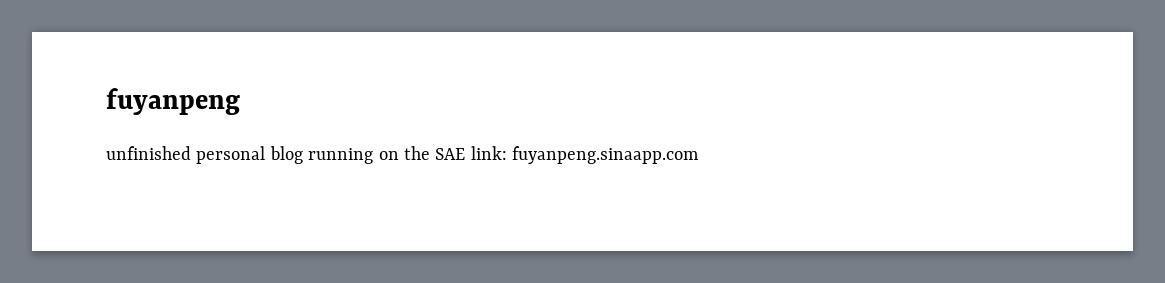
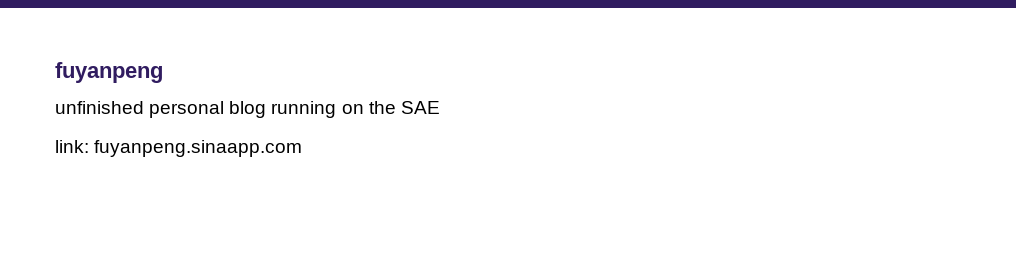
(466, 154) none -> (440, 107) //

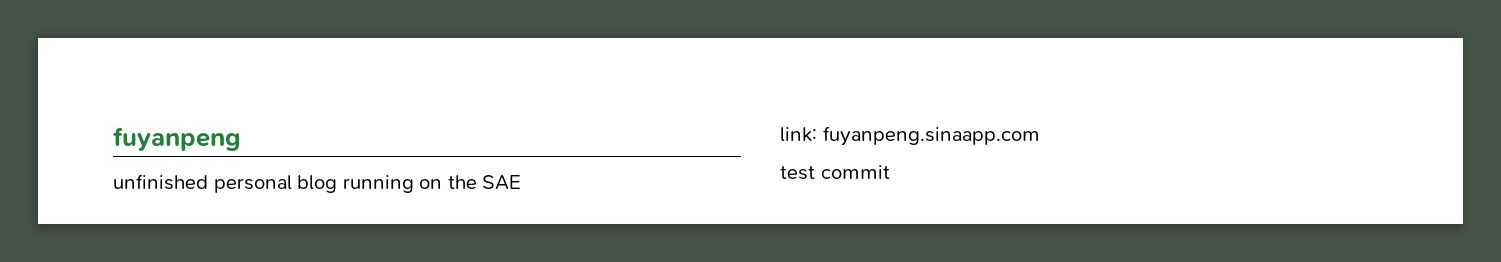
(303, 148) none -> [780,165,890,180] // test commit

